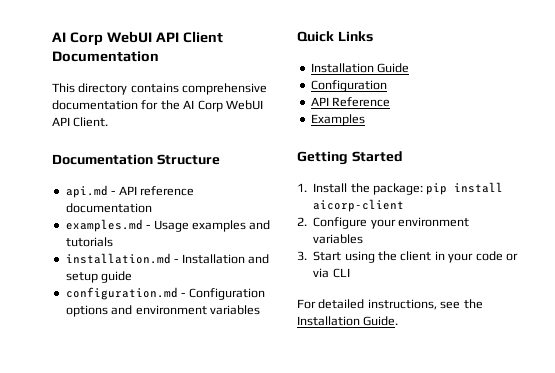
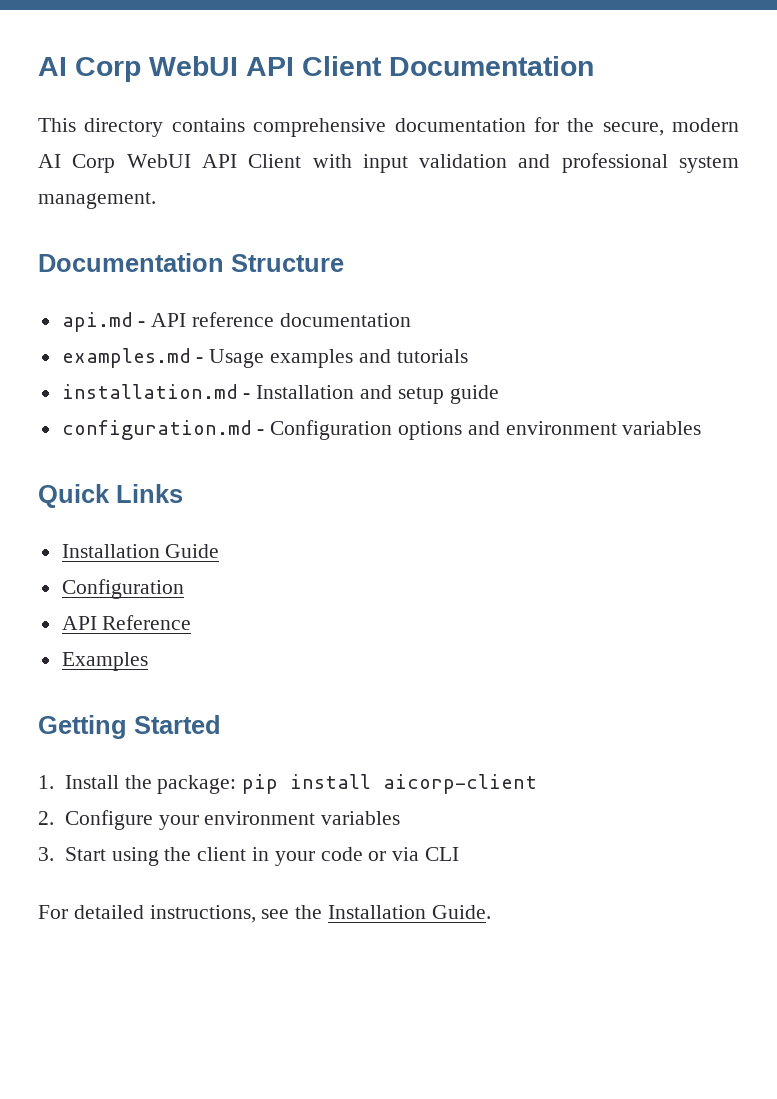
[183,100,263,112] [52,117,109,127] AI Corp WebUI API Client. -> [602,118,739,136] [38,153,739,173] [38,192,156,209] secure, modern AI Corp WebUI API Client with input validation and professional system management.

